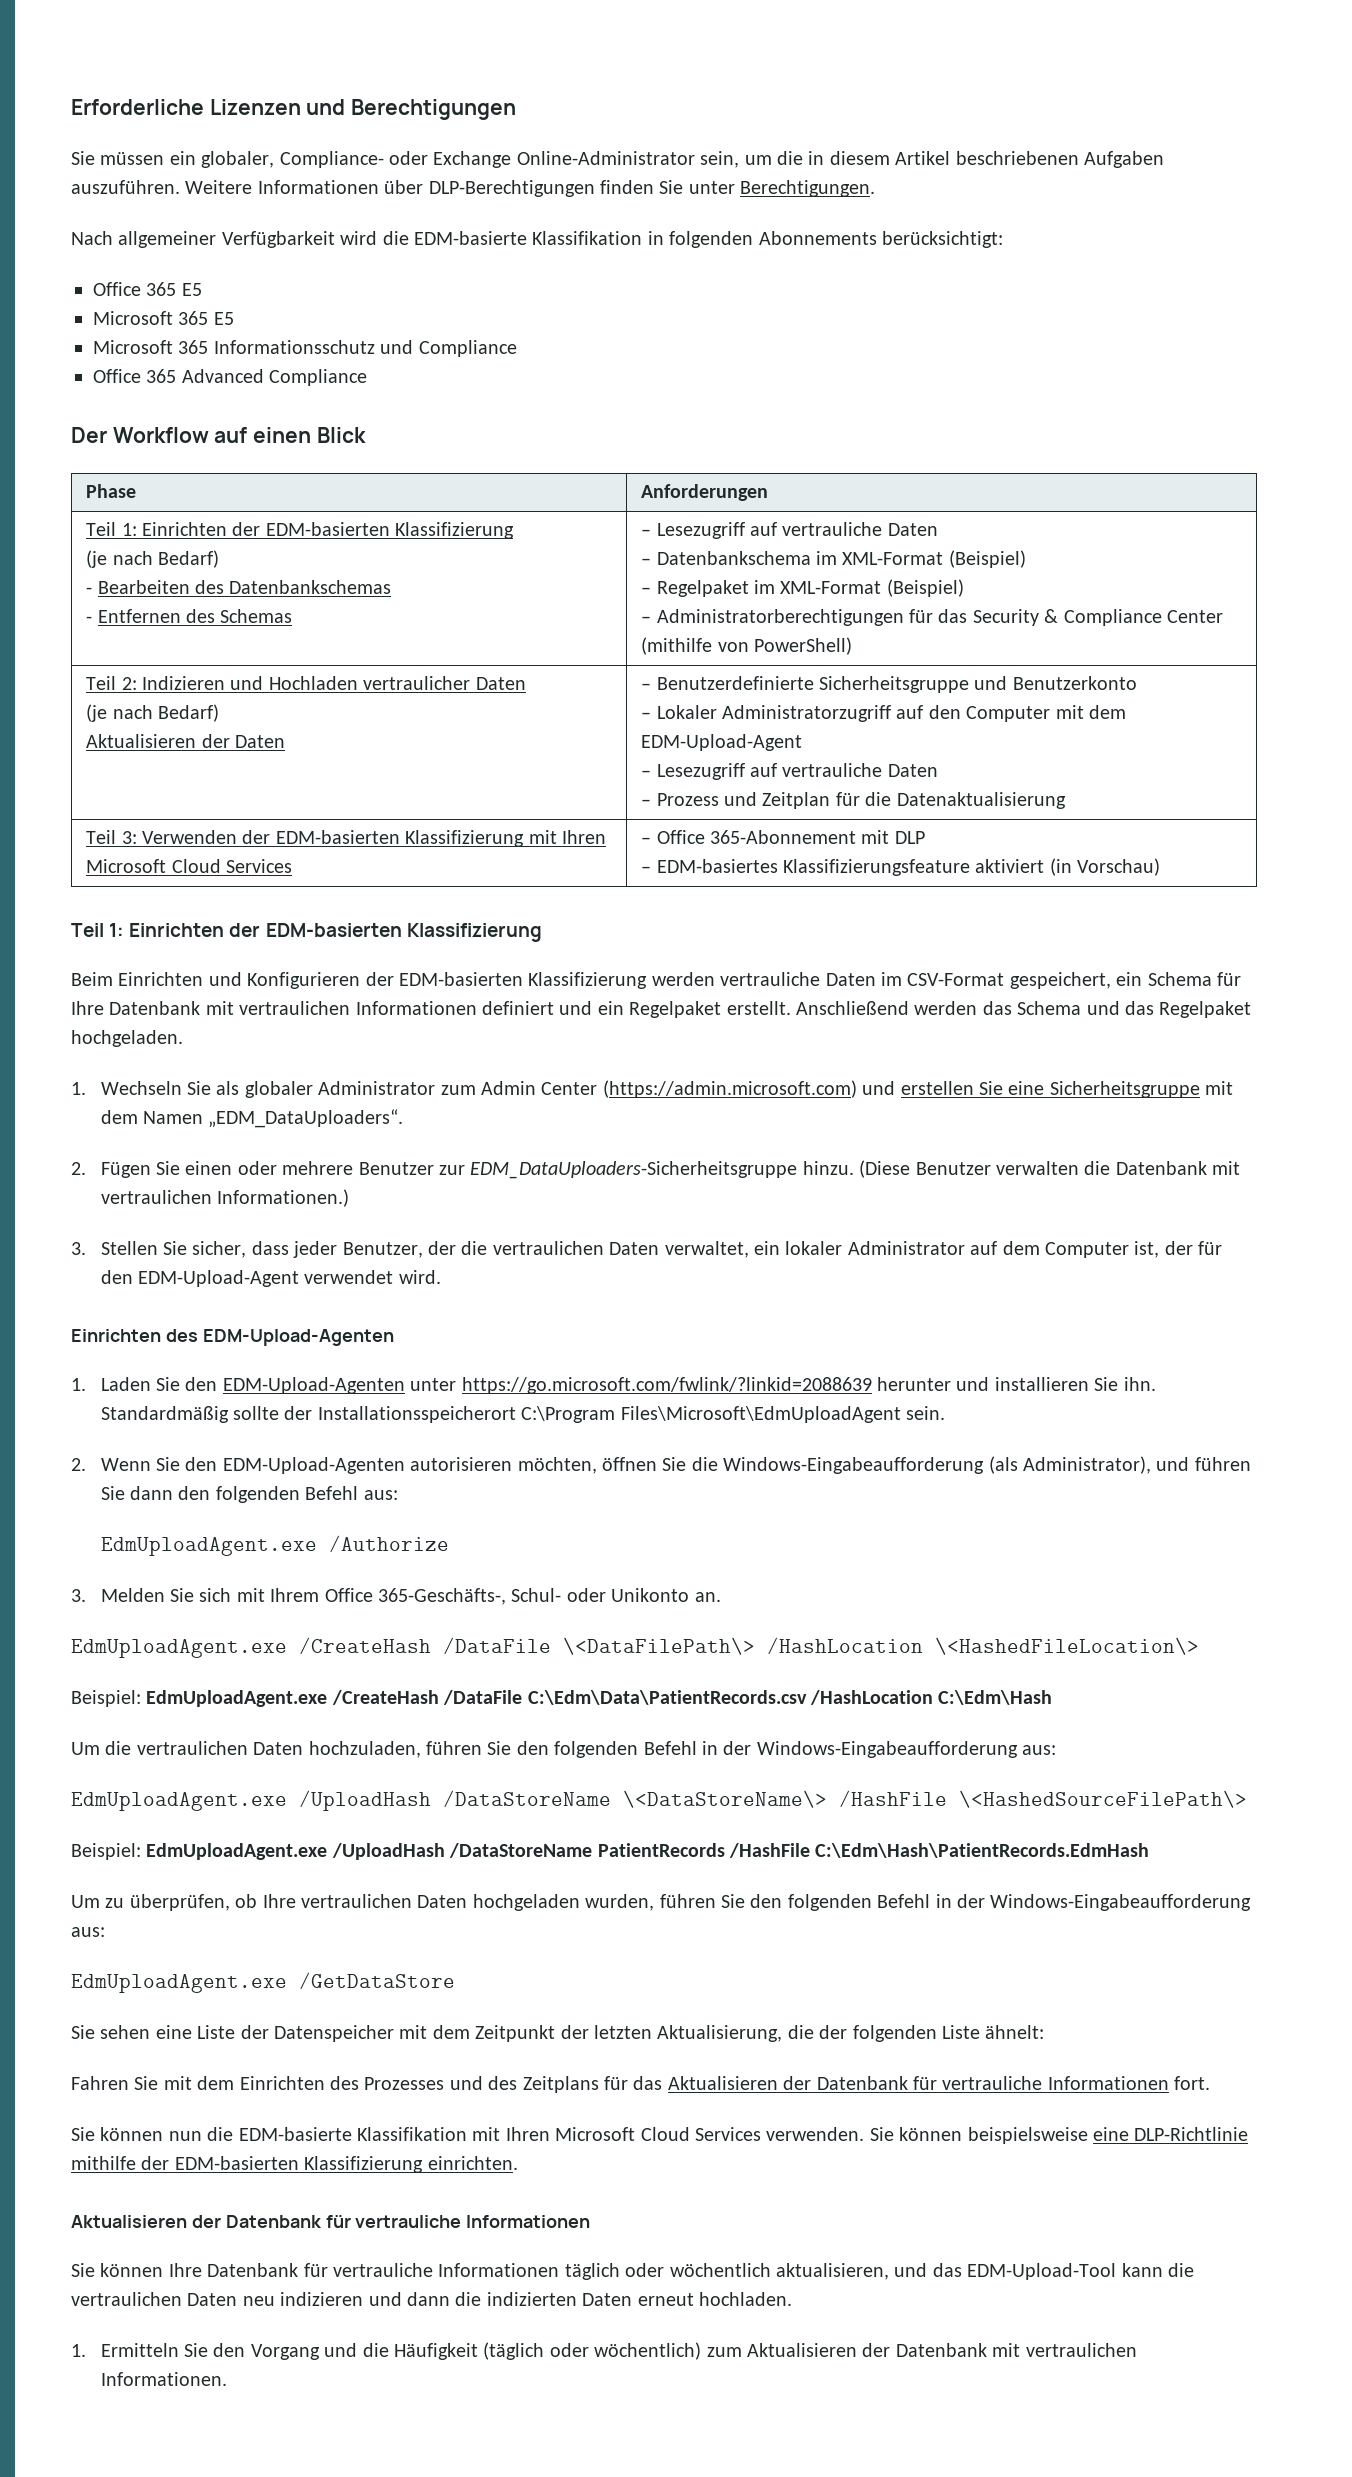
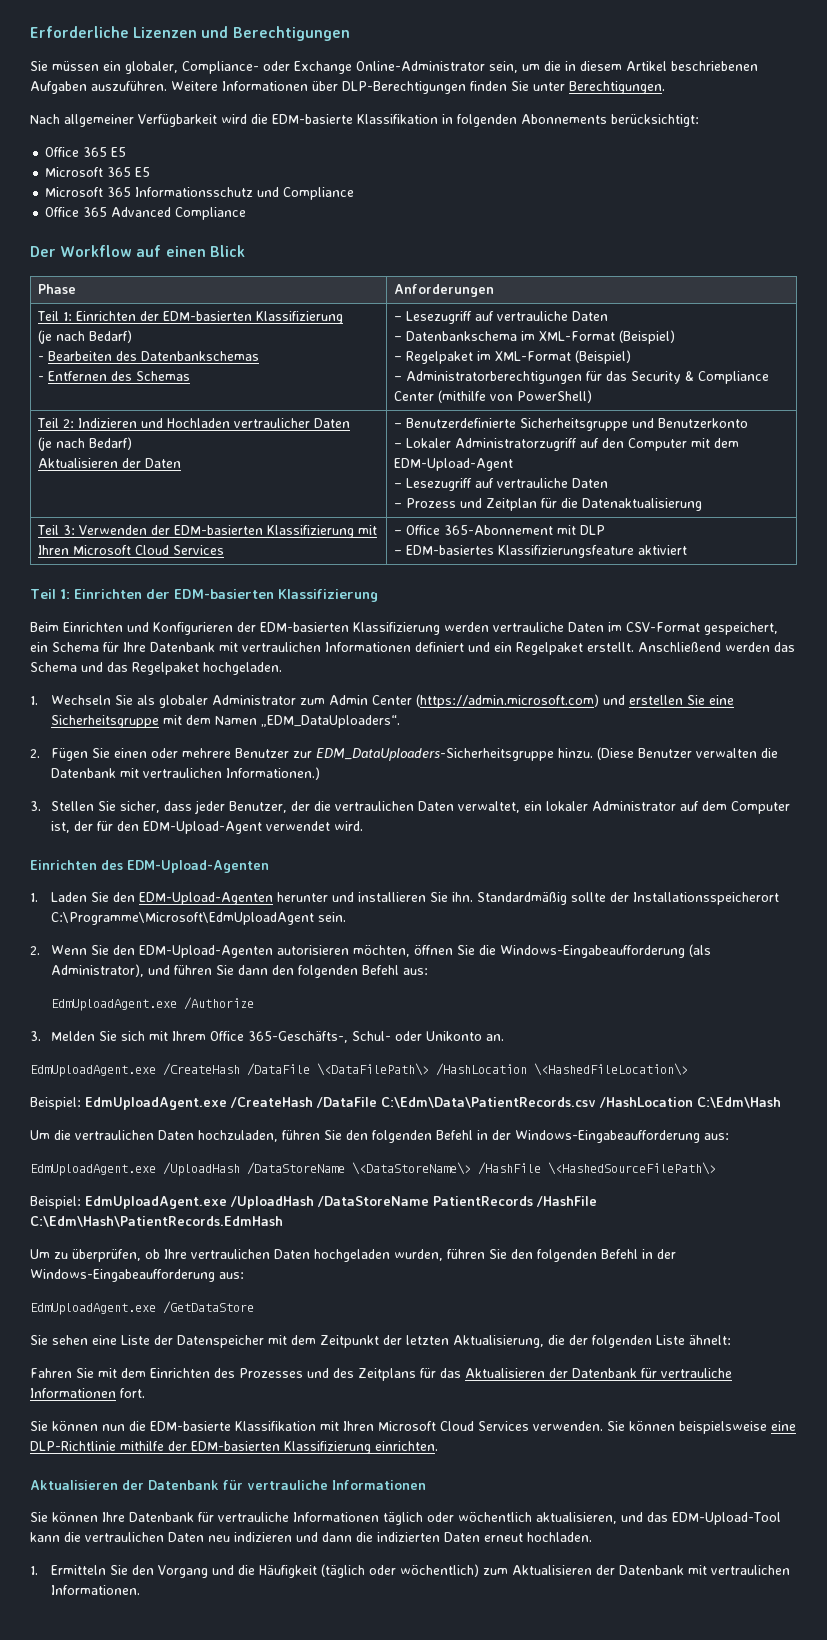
[1049,858,1161,876] (in Vorschau) -> (688, 550) none
[410,1377,872,1394] unter https://go.microsoft.com/fwlink/?linkid=2088639 -> (273, 898) none
[521,1406,901,1423] C:\Program Files\Microsoft\EdmUploadAgent -> [50,912,314,925] C:\Programme\Microsoft\EdmUploadAgent

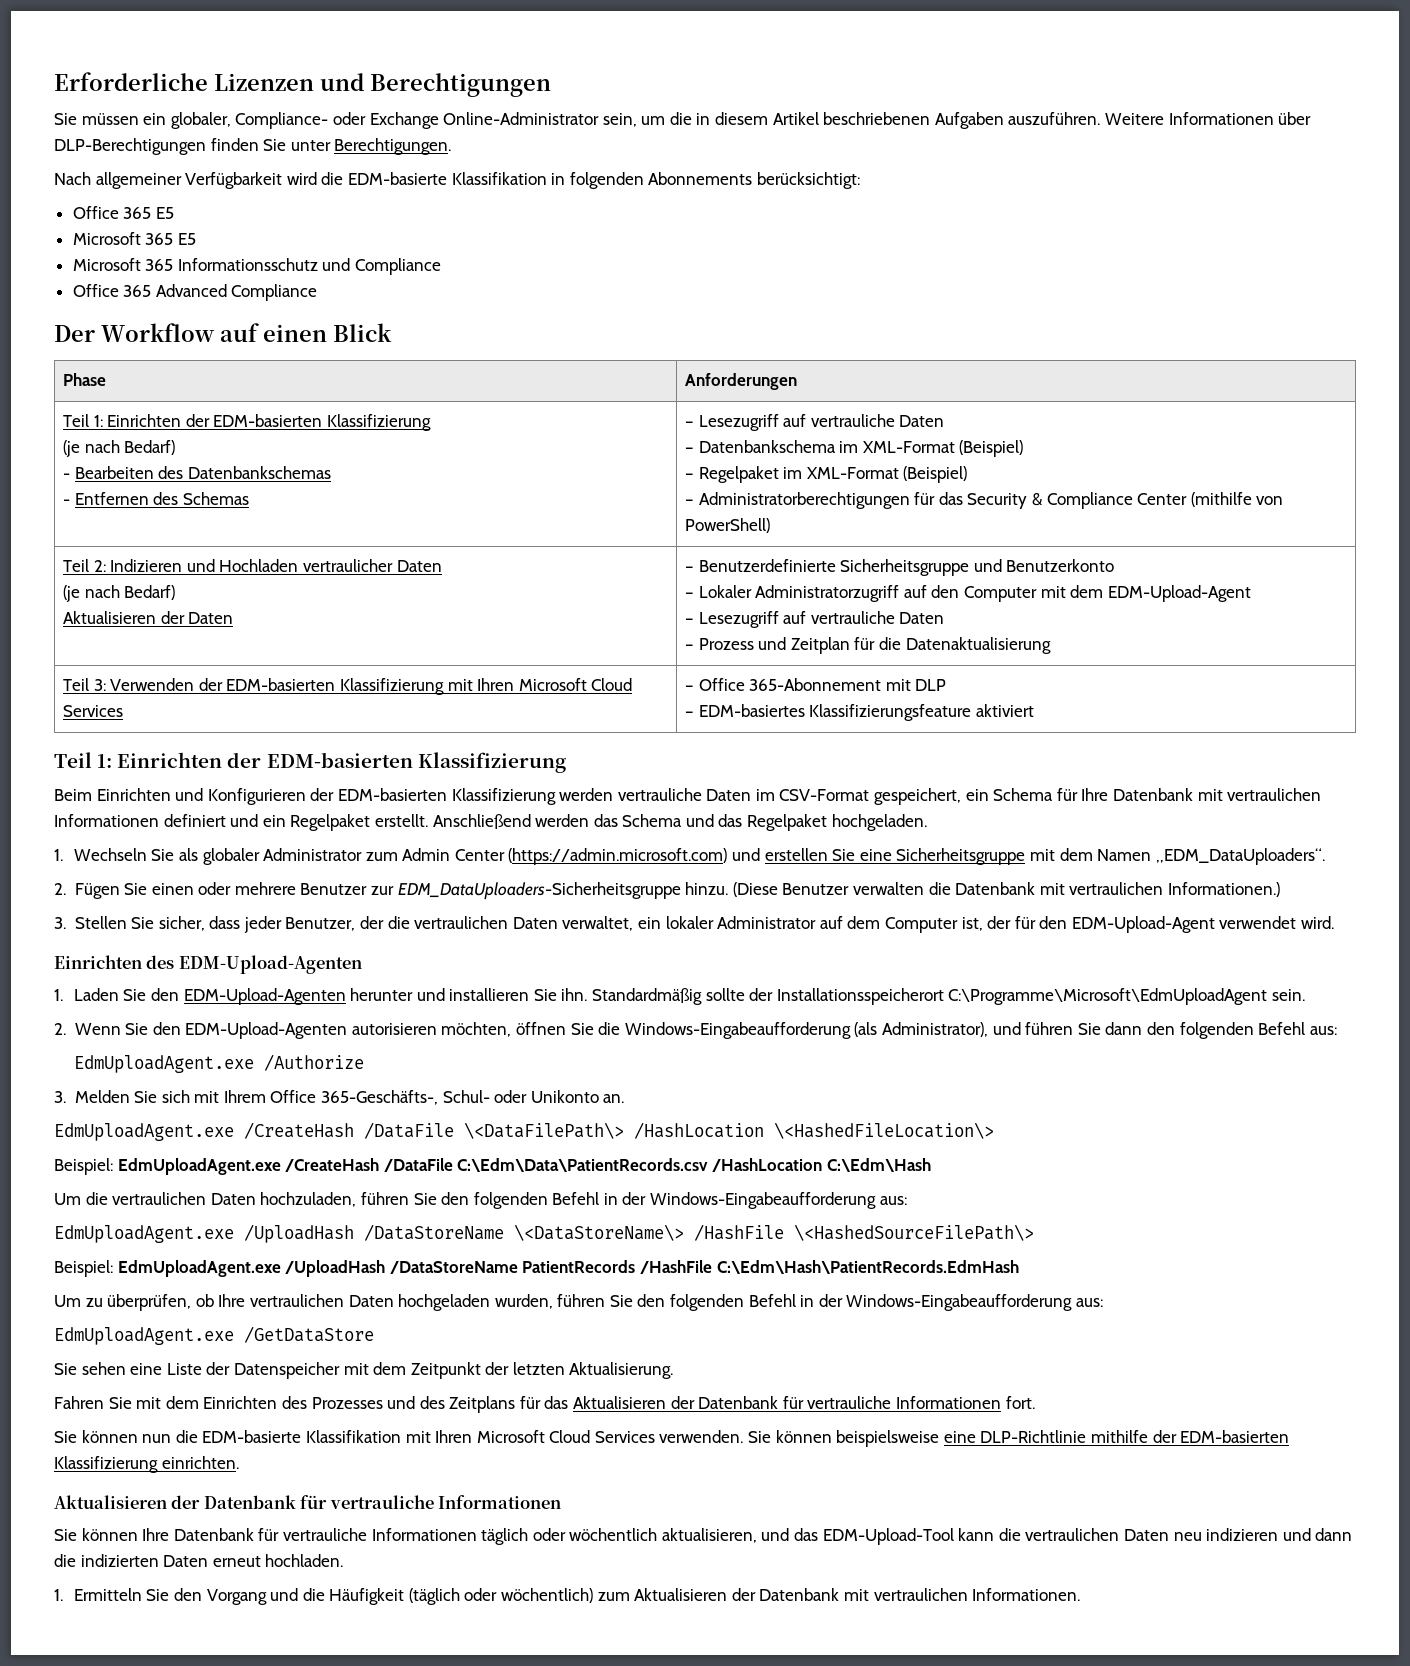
[453,1335,731,1348] Aktualisierung, die der folgenden Liste ähnelt: -> [569,1362,674,1379] Aktualisierung.

